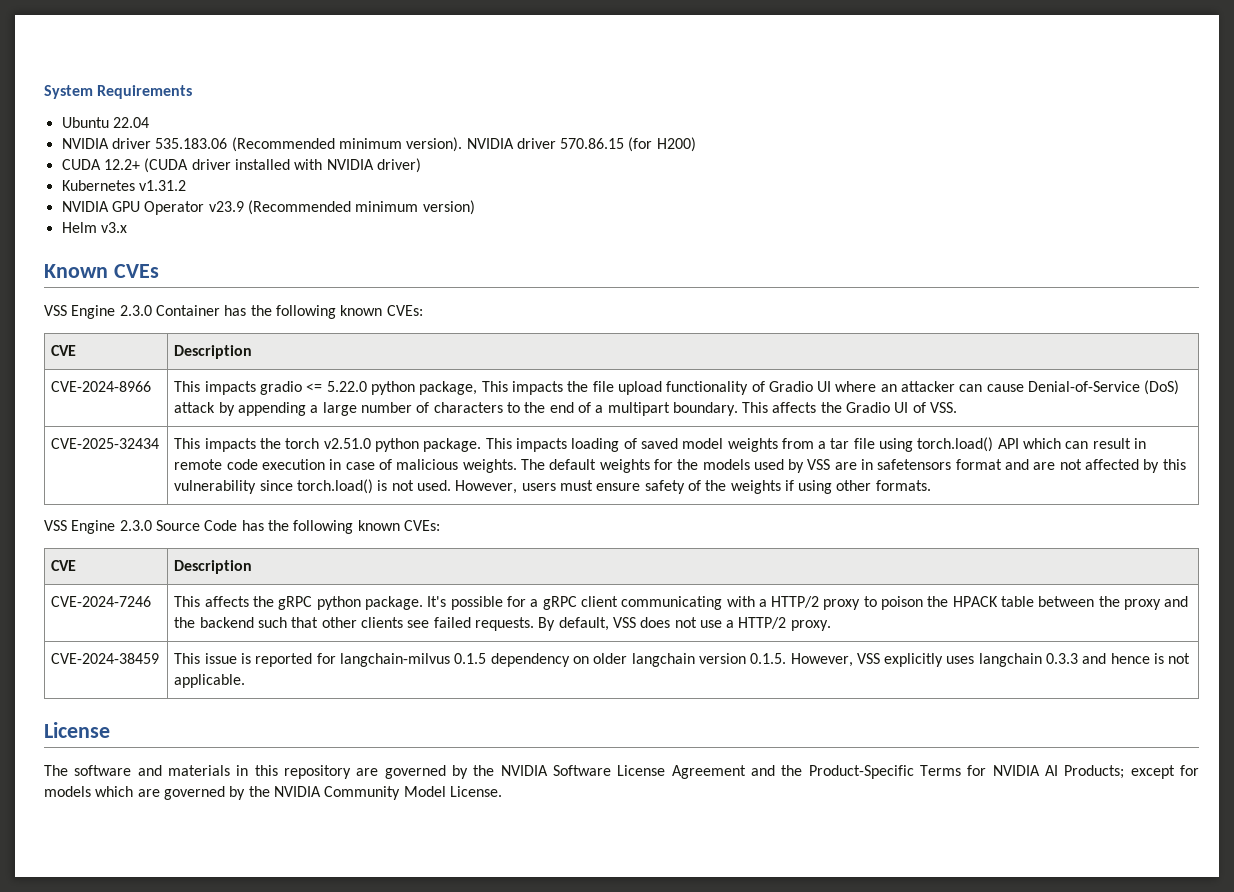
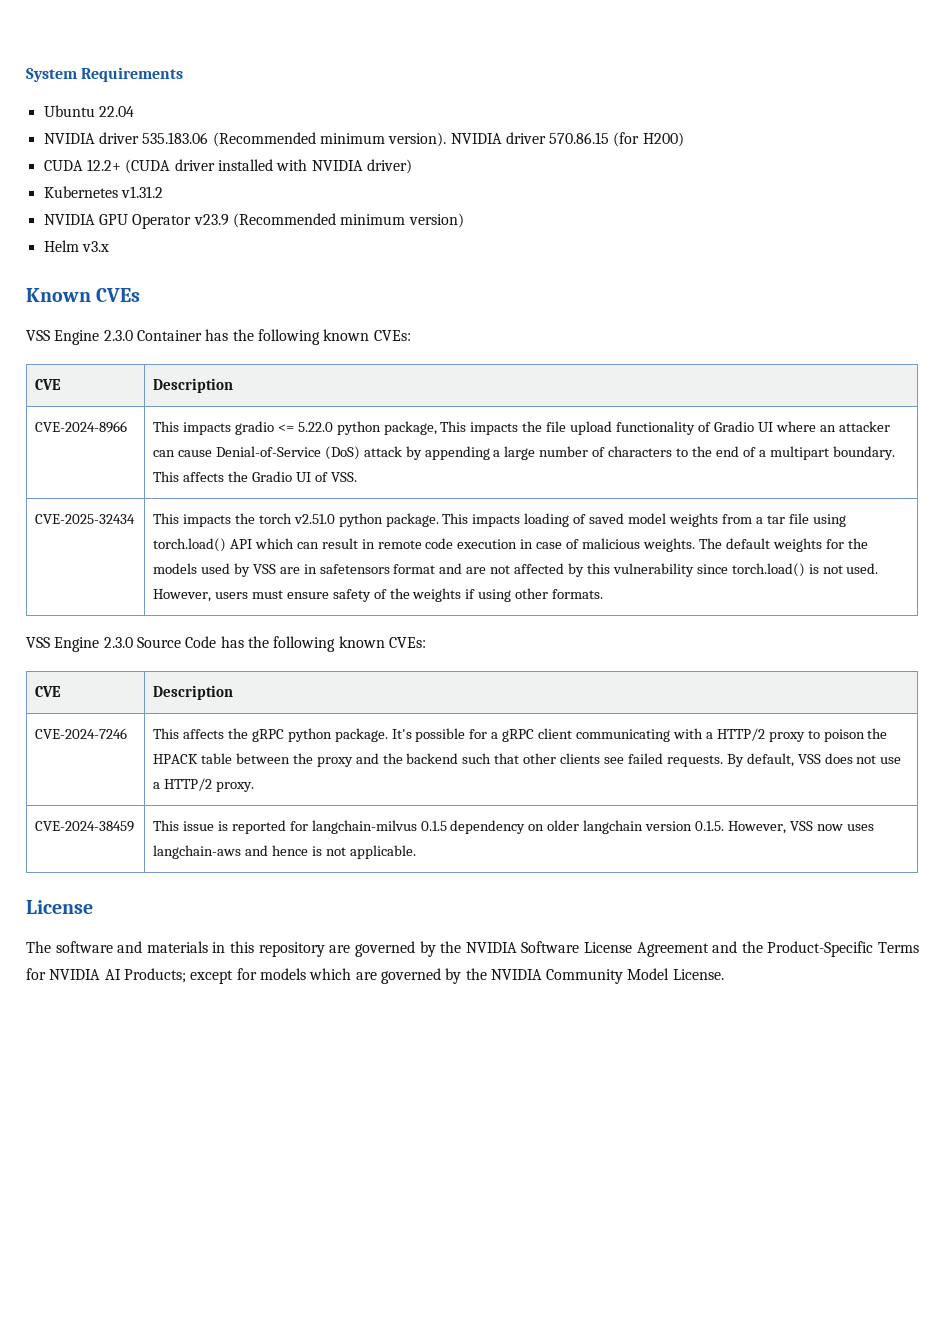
[884,653,1079,667] explicitly uses langchain 0.3.3 -> [816,824,874,831] [153,845,242,859] now uses langchain-aws

